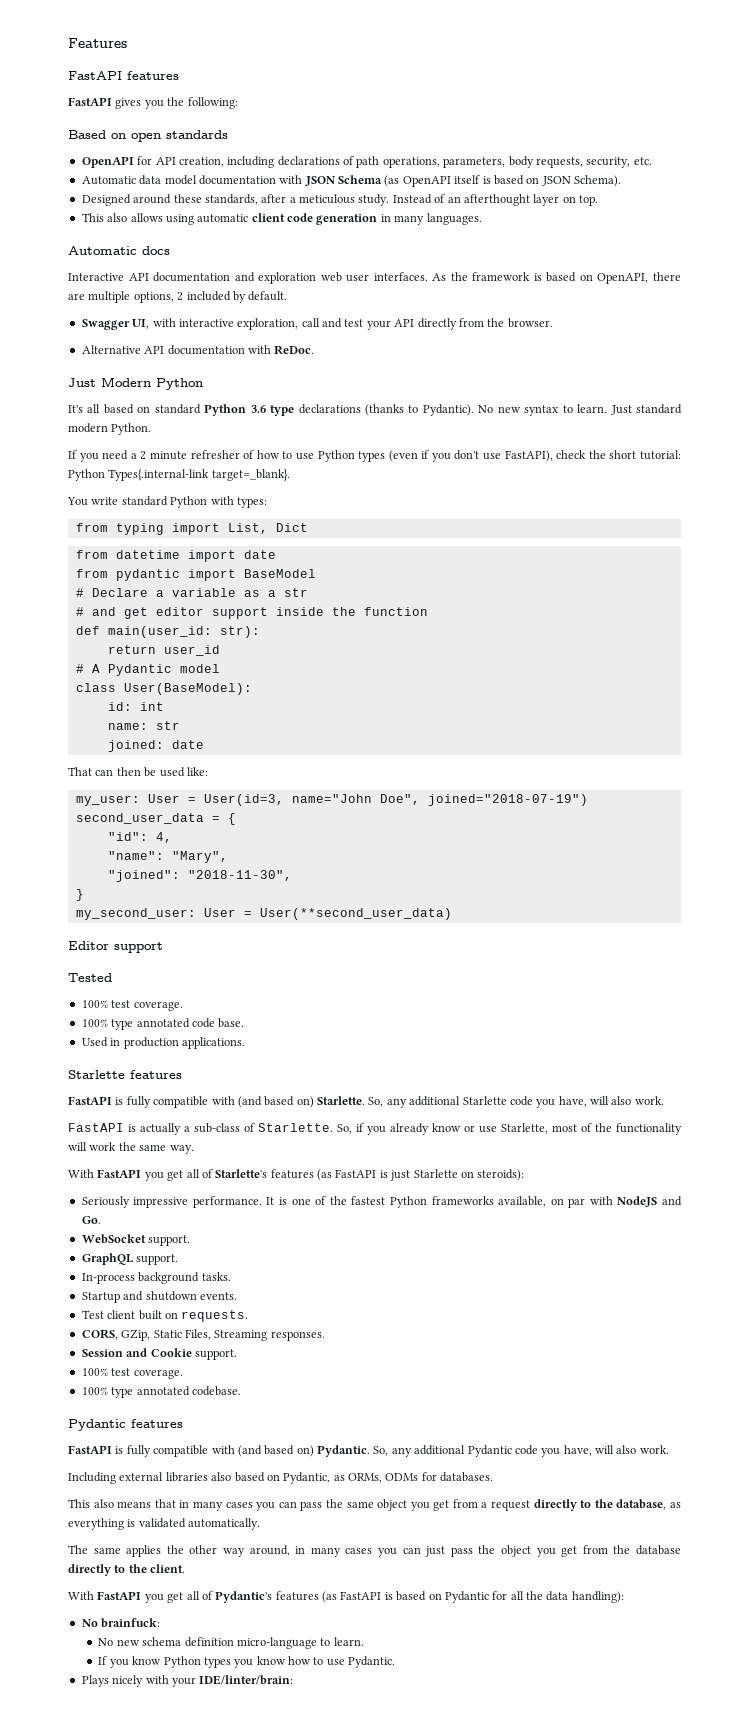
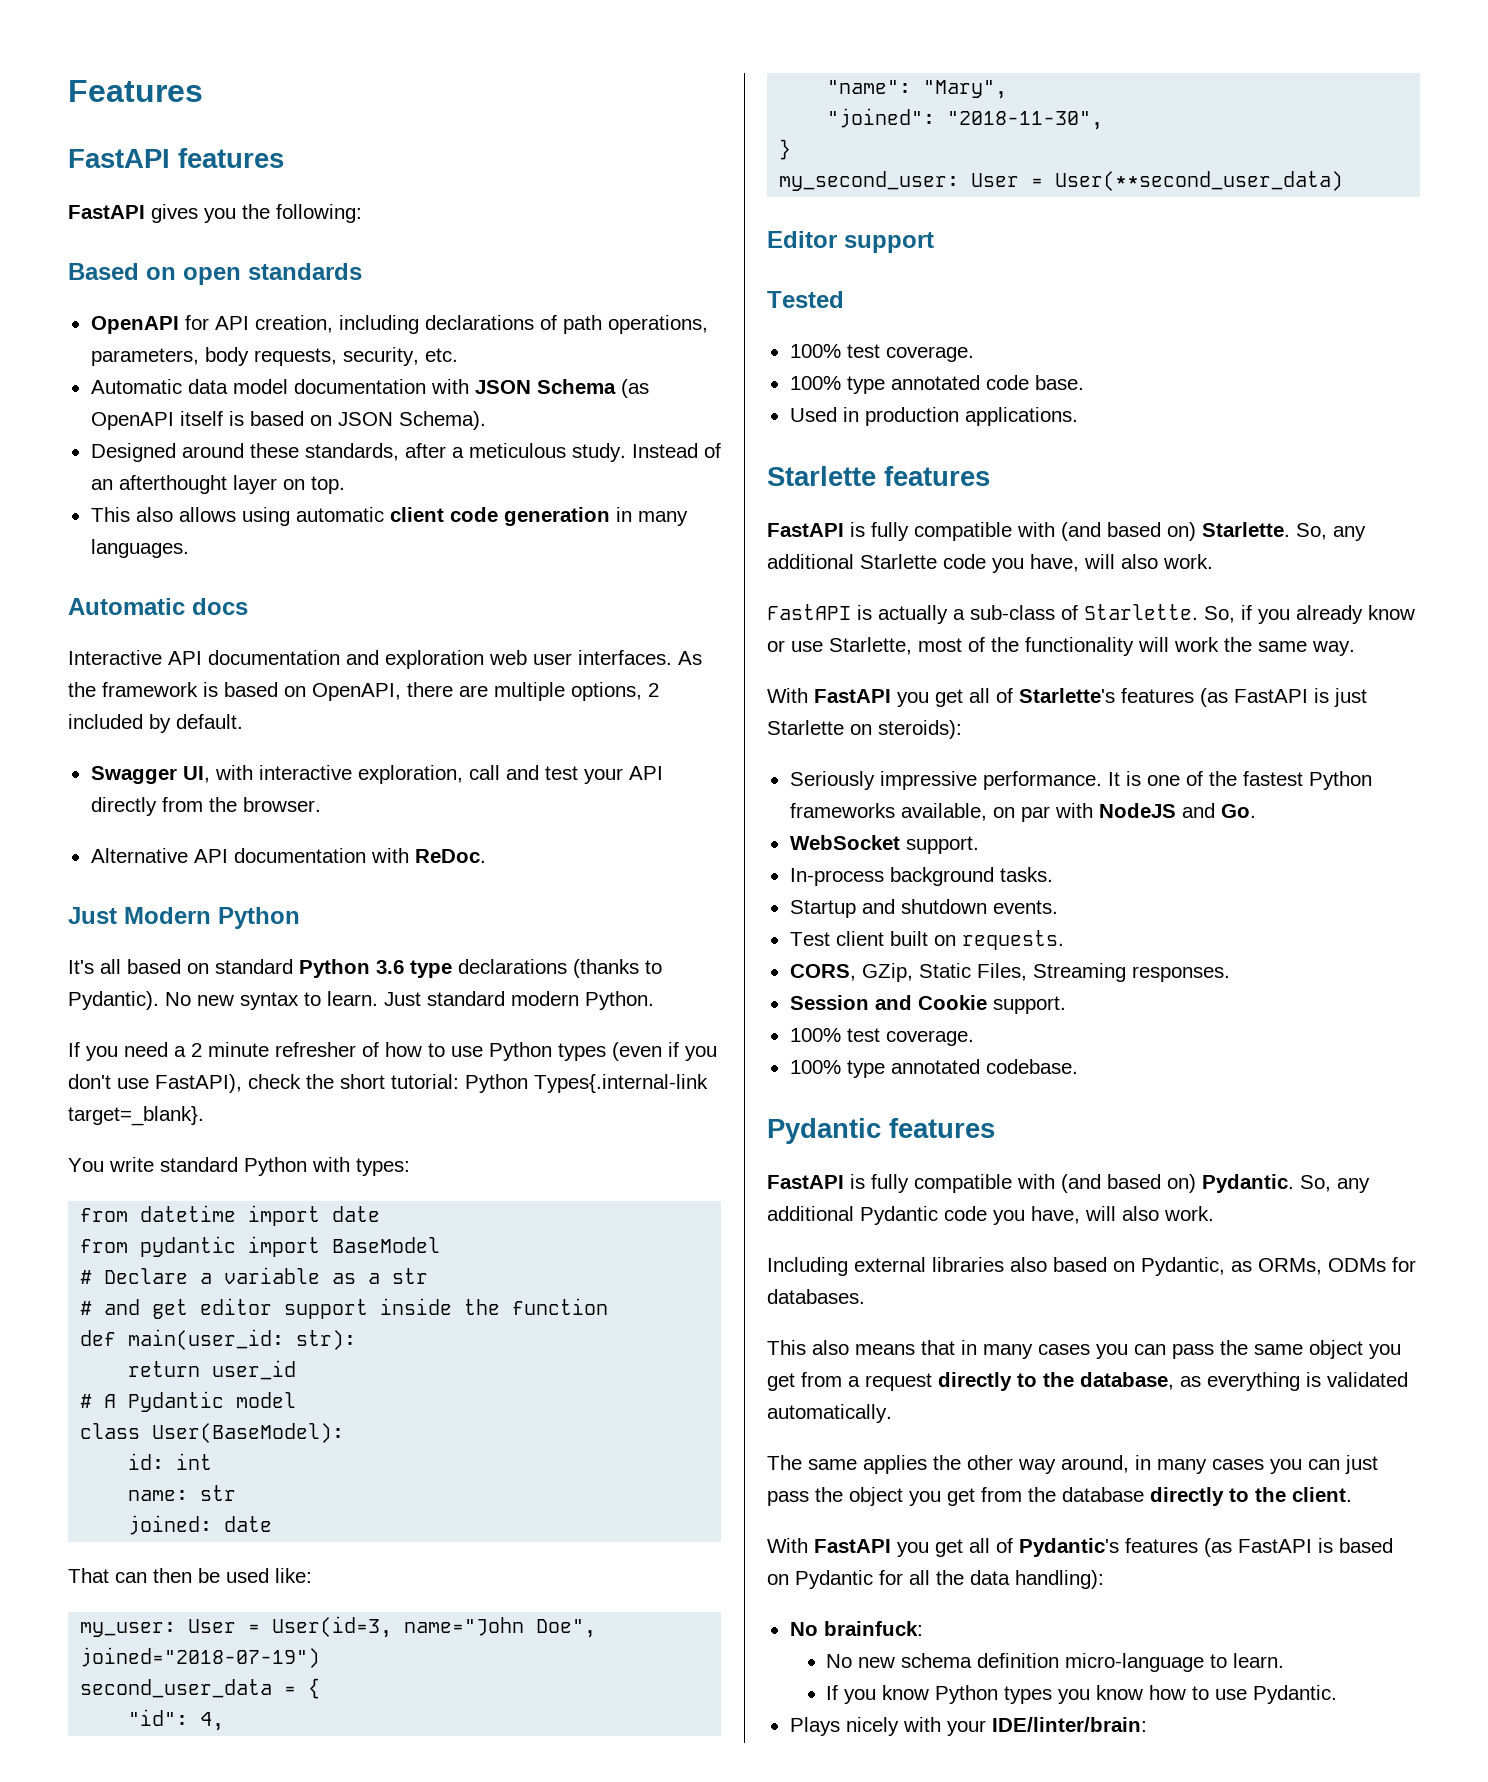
[75,523,308,535] // from typing import List, Dict -> (410, 1167) none
[81,1253,179,1265] // GraphQL support. -> (979, 845) none

